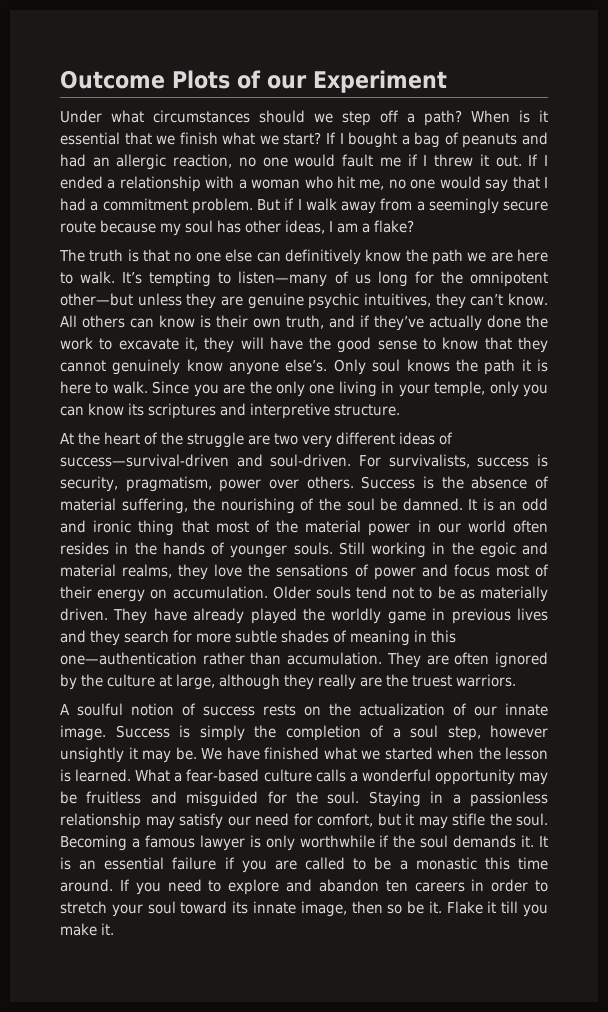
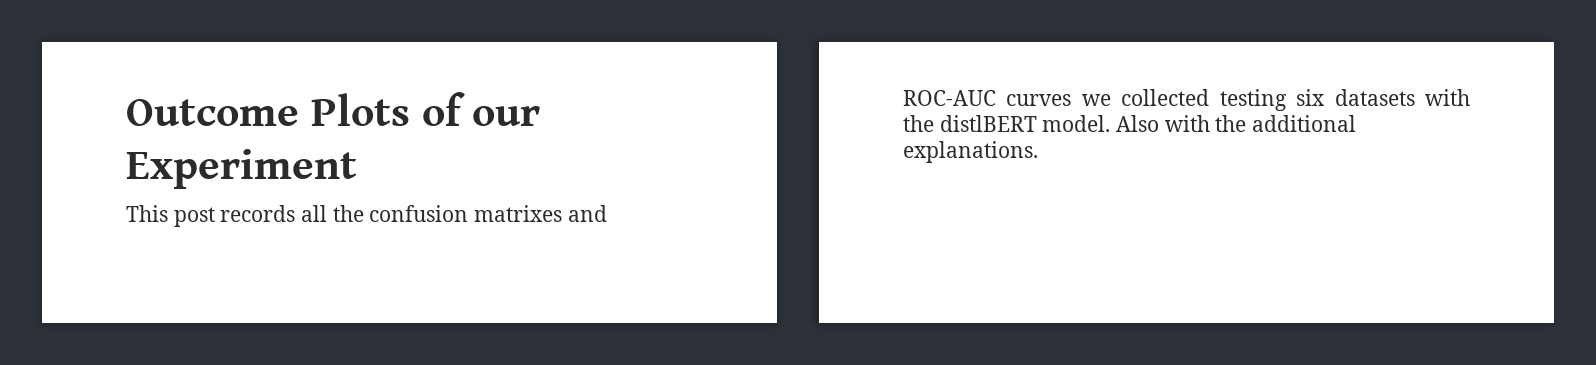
[60,110,548,126] [60,132,548,148] [60,154,549,170] [60,176,549,192] [60,198,548,214] [60,220,414,236] [59,249,548,265] [60,271,548,287] [60,293,549,309] [60,315,548,331] [60,337,549,353] [60,359,549,375] [60,381,548,397] [60,403,400,419] [60,432,453,448] [60,454,548,468] [60,476,549,492] [60,498,548,514] [60,520,548,536] [60,542,548,558] [60,564,549,580] [60,586,548,602] [60,608,548,624] [60,630,456,646] [60,652,548,668] [60,674,516,690] [60,703,548,716] [60,725,548,741] [60,747,548,763] [60,769,548,785] [60,791,548,807] [60,813,548,829] [60,835,549,851] [60,857,548,873] [60,879,548,895] [60,901,548,917] [60,923,114,936] Under what circumstances should we step off a path? When is it essential that we finish what we start? If I bought a bag of peanuts and had an allergic reaction, no one would fault me if I threw it out. If I ended a relationship with a woman who hit me, no one would say that I had a commitment problem. But if I walk away from a seemingly secure route because my soul has other ideas, I am a flake? // The truth is that no one else can definitively know the path we are here to walk. It’s tempting to listen—many of us long for the omnipotent other—but unless they are genuine psychic intuitives, they can’t know. All others can know is their own truth, and if they’ve actually done the work to excavate it, they will have the good sense to know that they cannot genuinely know anyone else’s. Only soul knows the path it is here to walk. Since you are the only one living in your temple, only you can know its scriptures and interpretive structure. // At the heart of the struggle are two very different ideas of success—survival-driven and soul-driven. For survivalists, success is security, pragmatism, power over others. Success is the absence of material suffering, the nourishing of the soul be damned. It is an odd and ironic thing that most of the material power in our world often resides in the hands of younger souls. Still working in the egoic and material realms, they love the sensations of power and focus most of their energy on accumulation. Older souls tend not to be as materially driven. They have already played the worldly game in previous lives and they search for more subtle shades of meaning in this one—authentication rather than accumulation. They are often ignored by the culture at large, although they really are the truest warriors. // A soulful notion of success rests on the actualization of our innate image. Success is simply the completion of a soul step, however unsightly it may be. We have finished what we started when the lesson is learned. What a fear-based culture calls a wonderful opportunity may be fruitless and misguided for the soul. Staying in a passionless relationship may satisfy our need for comfort, but it may stifle the soul. Becoming a famous lawyer is only worthwhile if the soul demands it. It is an essential failure if you are called to be a monastic this time around. If you need to explore and abandon ten careers in order to stretch your soul toward its innate image, then so be it. Flake it till you make it. -> [126,205,607,227] [903,89,1470,111] [903,115,1357,132] [903,141,1038,163] This post records all the confusion matrixes and ROC-AUC curves we collected testing six datasets with the distlBERT model. Also with the additional explanations.

